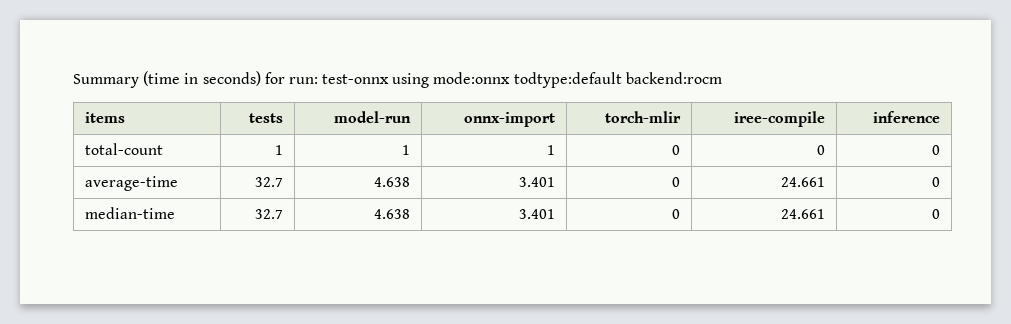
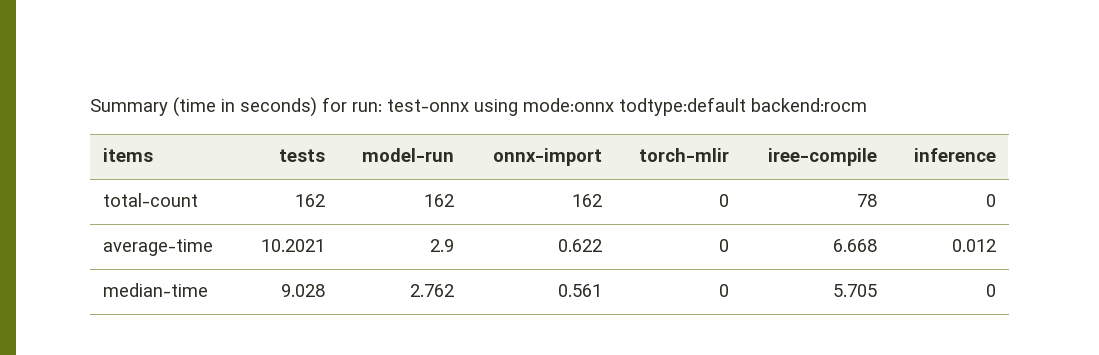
[275,145,284,155] [402,145,411,155] [547,145,556,155] [672,145,681,155] [817,145,826,155] 1 | 1 | 1 | 0 | 0 -> [295,194,326,207] [424,194,455,207] [572,194,603,207] [719,194,730,207] [857,194,878,207] 162 | 162 | 162 | 0 | 78
[255,177,284,187] [374,177,411,187] [519,177,556,187] [672,177,681,187] [781,177,826,187] [932,177,941,187] 32.7 | 4.638 | 3.401 | 0 | 24.661 | 0 -> [261,239,326,252] [430,239,455,252] [558,239,603,252] [719,239,730,252] [833,239,878,252] [952,239,997,252] 10.2021 | 2.9 | 0.622 | 0 | 6.668 | 0.012
[255,209,284,219] [374,209,411,219] [519,209,556,219] [672,209,681,219] [781,209,826,219] 32.7 | 4.638 | 3.401 | 0 | 24.661 -> [281,284,326,297] [410,284,455,297] [558,284,603,297] [719,284,730,297] [833,284,878,297] 9.028 | 2.762 | 0.561 | 0 | 5.705

